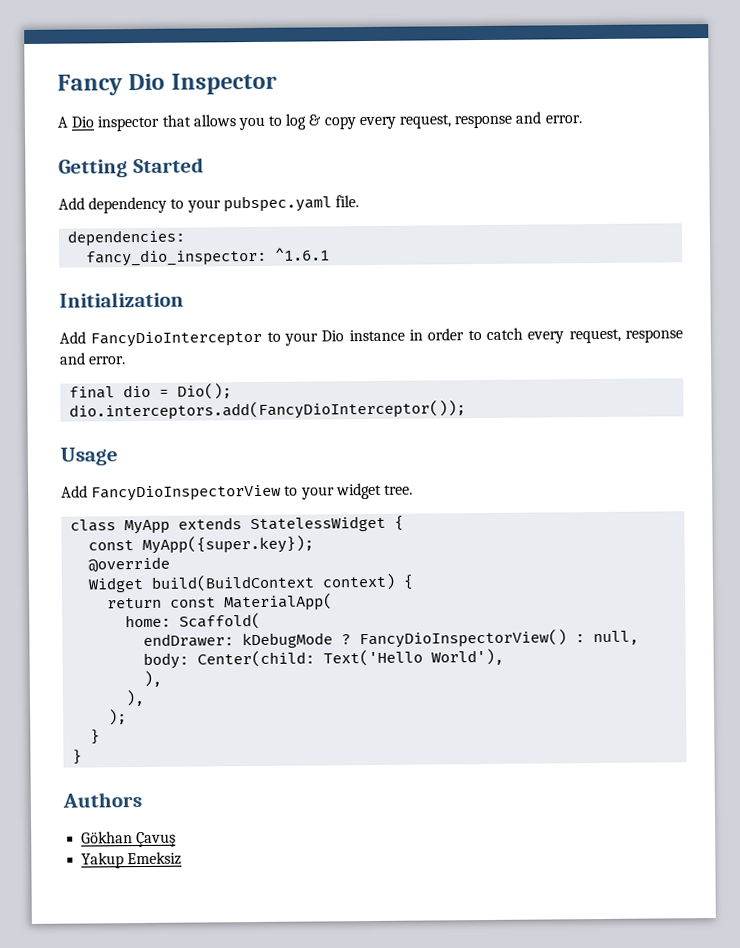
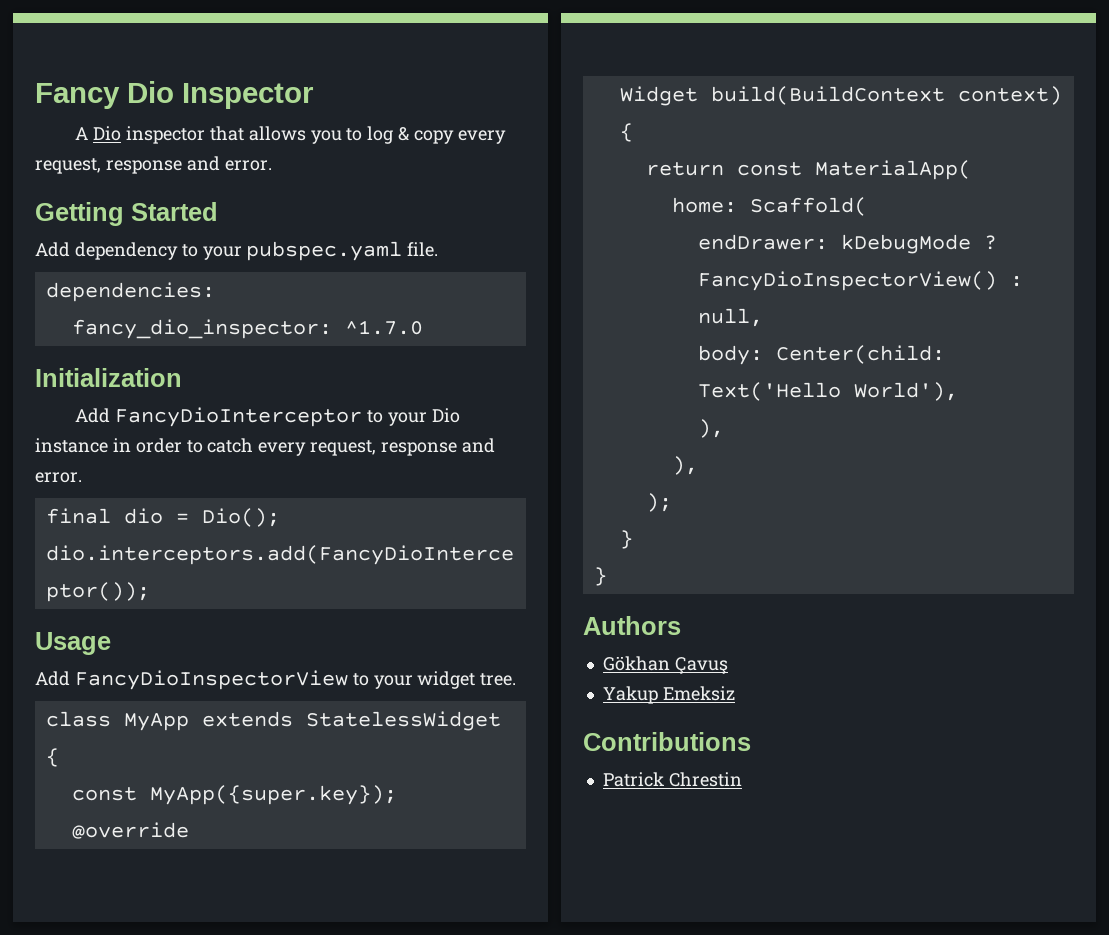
[275,247,331,261] ^1.6.1 -> [344,320,423,335] ^1.7.0
(183, 858) none -> [583,732,751,751] [602,772,742,787] // Contributions // Patrick Chrestin

